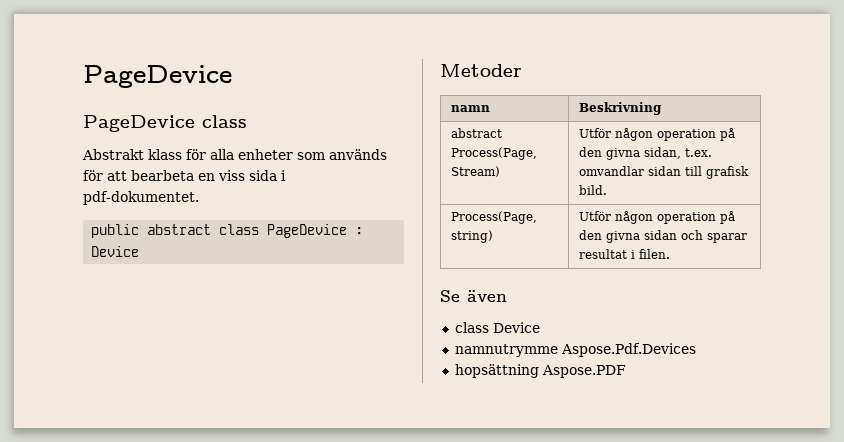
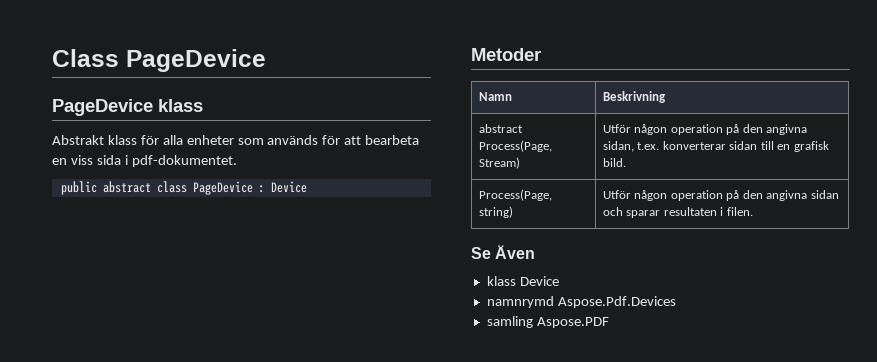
(83, 76) none -> [52,49,119,67] Class
[202,115,247,128] class -> [158,99,203,112] klass
[450,105,490,112] namn -> [478,92,512,101] Namn
[605,148,640,160] givna -> [766,124,808,135] angivna
[578,166,644,176] omvandlar -> [662,141,726,150] konverterar
(702, 171) none -> [777,144,791,150] en
[605,231,640,243] givna -> [766,190,808,201] angivna
[578,249,627,259] resultat -> [663,207,717,216] resultaten
[467,290,507,302] [454,322,540,333] [454,344,558,357] även // class Device // namnutrymme -> [495,245,536,259] [486,276,559,286] [486,296,554,308] Även // klass Device // namnrymd
[454,364,539,378] hopsättning -> [486,316,533,328] samling

